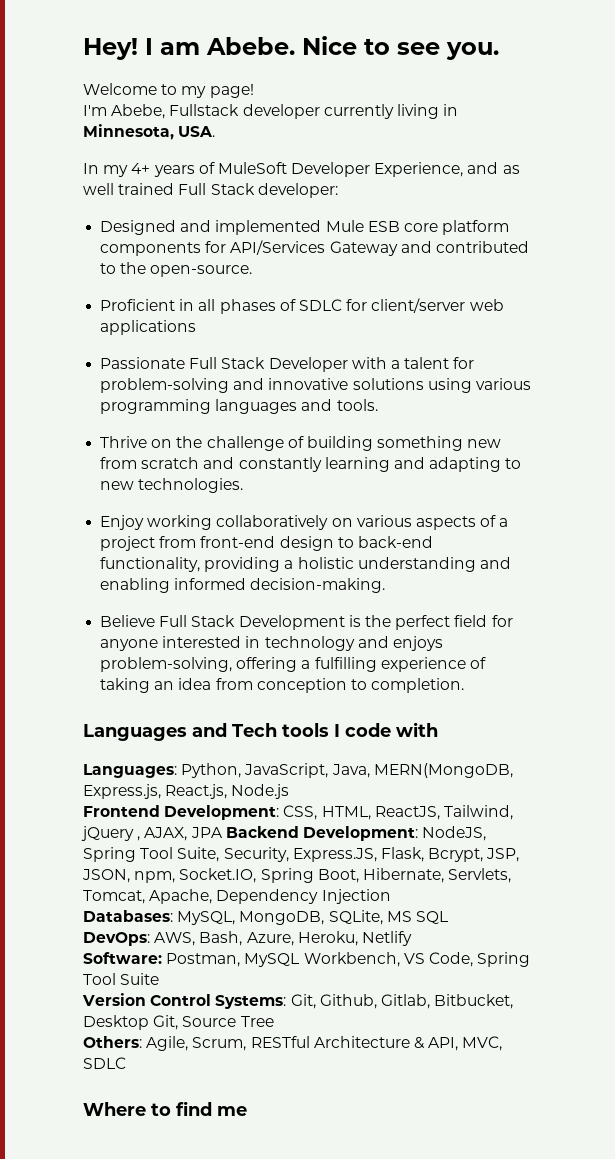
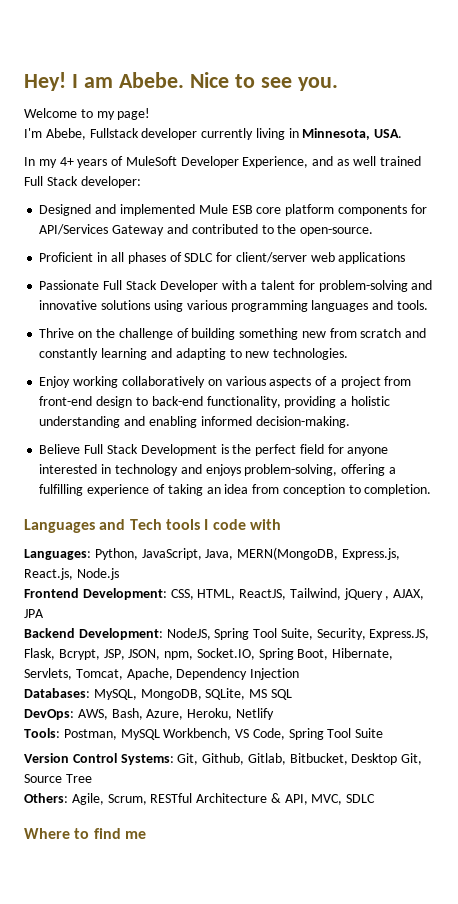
(223, 832) none -> (44, 613) //
[83,952,162,964] Software: -> [24,728,60,738] Tools:

